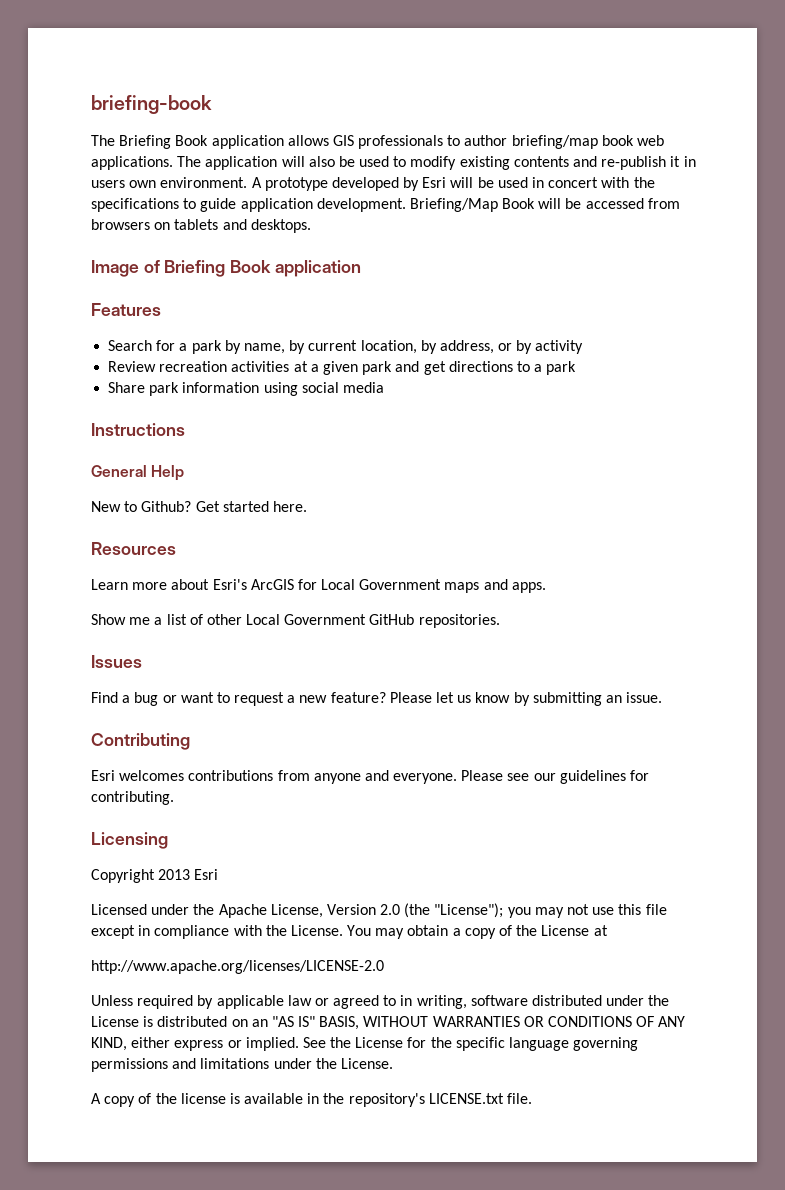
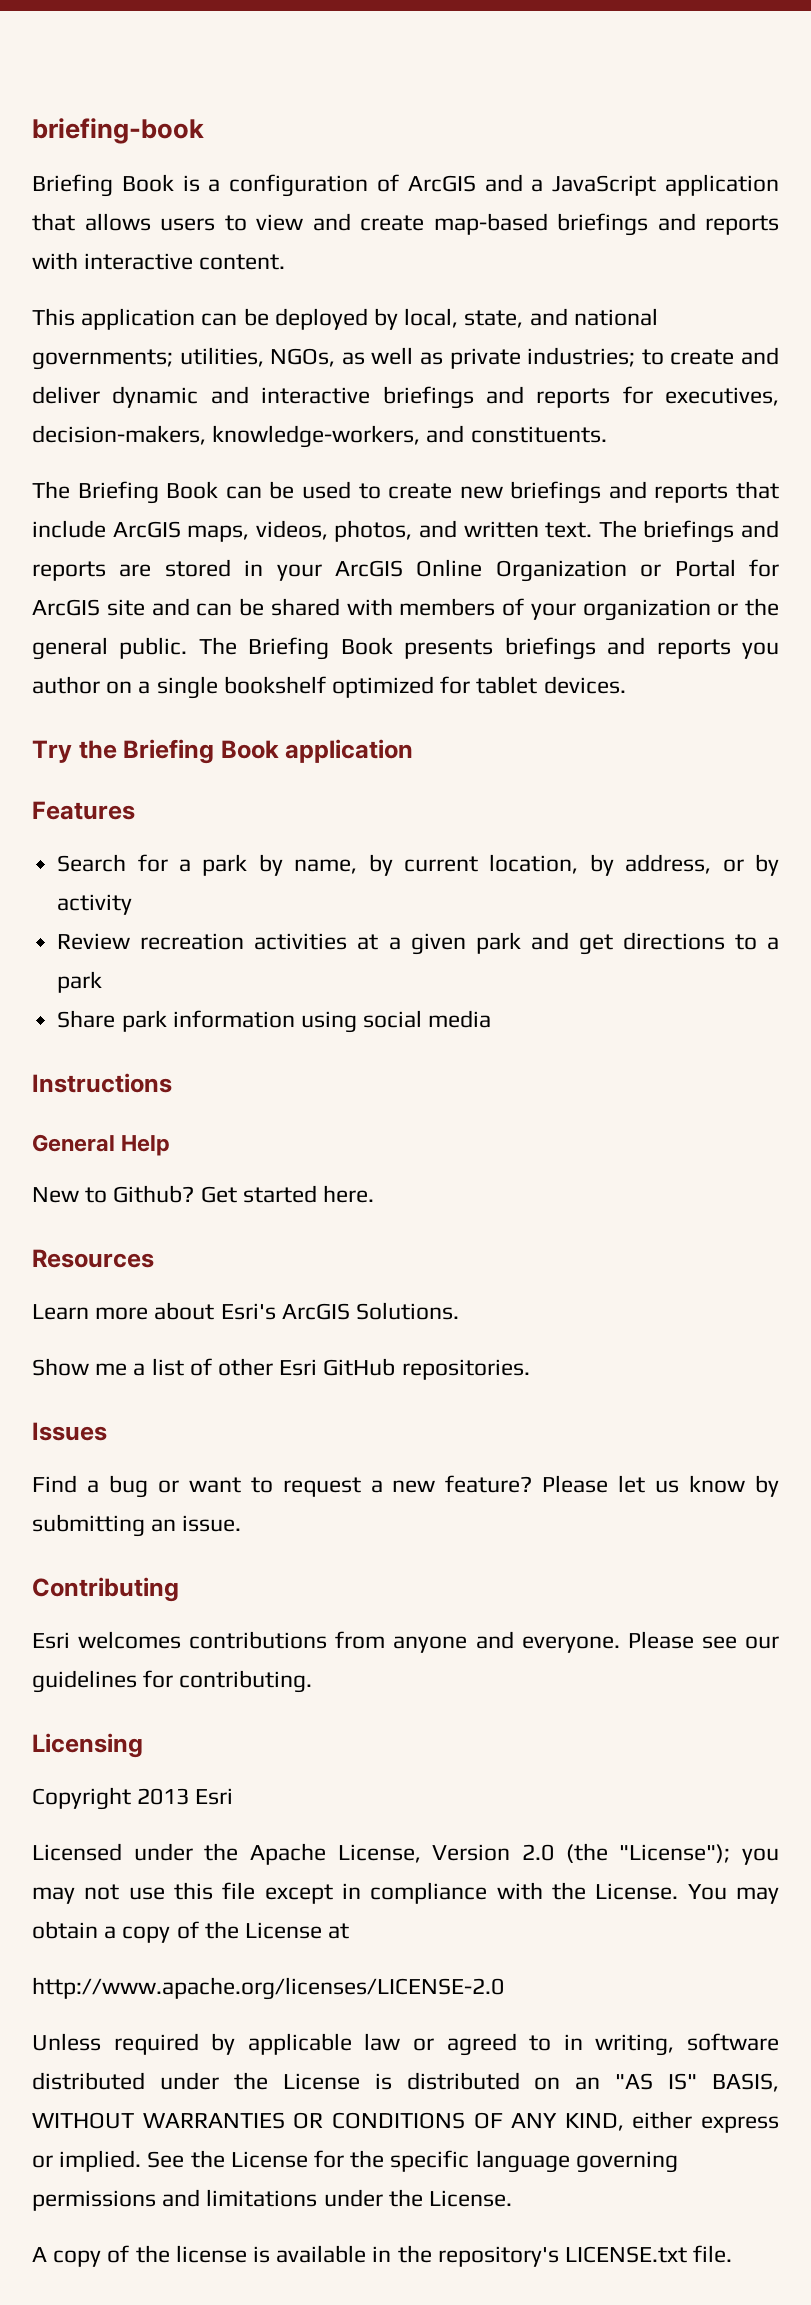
[91,135,665,149] [91,156,696,170] [91,177,655,191] [91,198,680,212] [91,219,311,233] [91,260,160,277] The Briefing Book application allows GIS professionals to author briefing/map book web applications. The application will also be used to modify existing contents and re-publish it in users own environment. A prototype developed by Esri will be used in concert with the specifications to guide application development. Briefing/Map Book will be accessed from browsers on tablets and desktops. // Image of -> [32,174,779,197] [32,213,779,236] [32,252,286,270] [32,308,658,330] [32,347,780,370] [32,386,779,409] [32,425,607,448] [32,481,780,504] [32,520,780,543] [32,559,779,582] [32,598,779,621] [32,637,779,660] [32,676,626,699] [32,740,117,763] Briefing Book is a configuration of ArcGIS and a JavaScript application that allows users to view and create map-based briefings and reports with interactive content. // This application can be deployed by local, state, and national governments; utilities, NGOs, as well as private industries; to create and deliver dynamic and interactive briefings and reports for executives, decision-makers, knowledge-workers, and constituents. // The Briefing Book can be used to create new briefings and reports that include ArcGIS maps, videos, photos, and written text. The briefings and reports are stored in your ArcGIS Online Organization or Portal for ArcGIS site and can be shared with members of your organization or the general public. The Briefing Book presents briefings and reports you author on a single bookshelf optimized for tablet devices. // Try the
[297,579,546,593] for Local Government maps and apps. -> [356,1302,460,1320] Solutions.
[246,614,367,625] Local Government -> [279,1359,318,1376] Esri

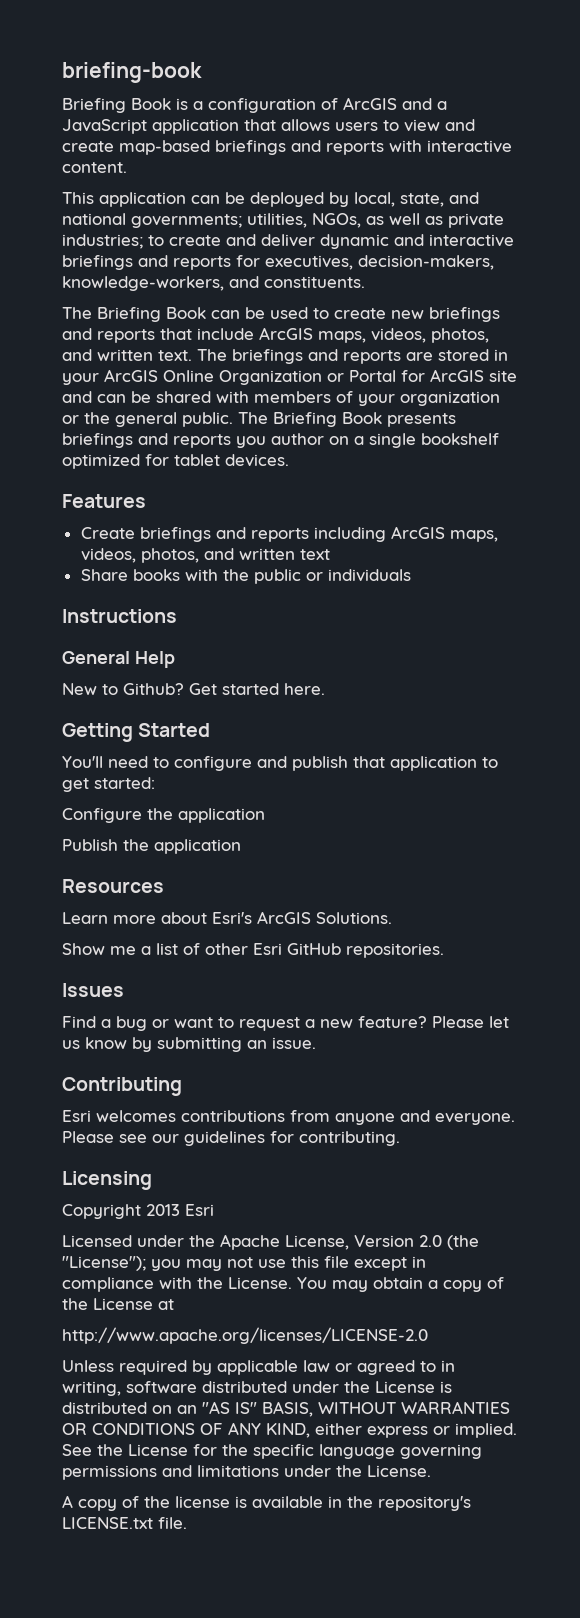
[32,739,414,764] [32,801,135,820] [57,854,779,876] [57,894,133,915] [57,932,779,955] [57,971,103,993] [57,1010,492,1033] Try the Briefing Book application // Features // Search for a park by name, by current location, by address, or by activity // Review recreation activities at a given park and get directions to a park // Share park information using social media -> [62,494,146,508] [80,526,498,542] [80,548,330,563] [80,569,411,584] Features // Create briefings and reports including ArcGIS maps, videos, photos, and written text // Share books with the public or individuals
(375, 1194) none -> [62,723,211,742] [62,756,498,771] [62,777,155,792] [62,808,265,823] [62,839,241,854] // Getting Started // You'll need to configure and publish that application to get started: // Configure the application // Publish the application

